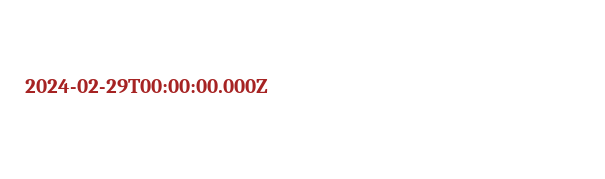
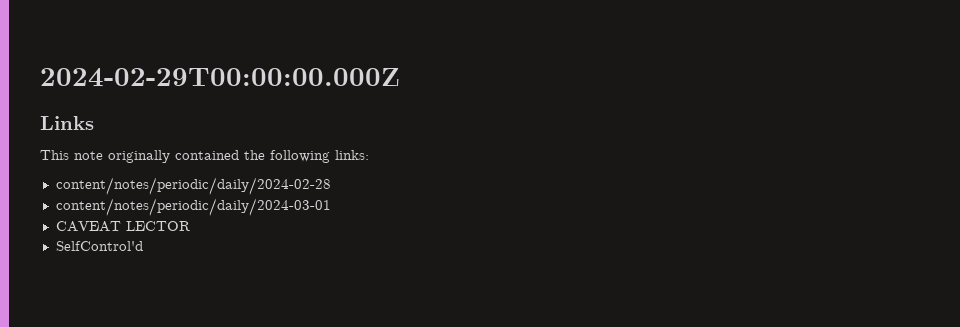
(268, 86) none -> [40,116,94,130] [40,150,369,163] [55,177,331,195] [55,198,331,216] [55,221,190,232] [55,241,143,251] // Links // This note originally contained the following links: // content/notes/periodic/daily/2024-02-28 // content/notes/periodic/daily/2024-03-01 // CAVEAT LECTOR // SelfControl'd

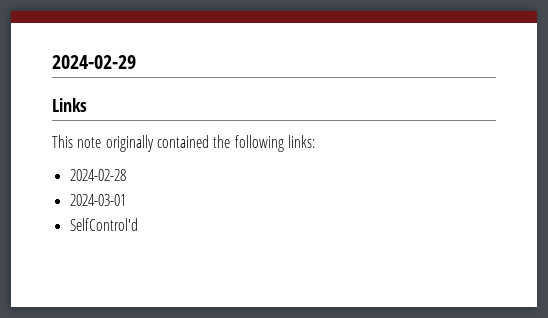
[40,68,400,87] 2024-02-29T00:00:00.000Z -> [52,55,136,69] 2024-02-29
[55,177,331,195] [55,198,331,216] [55,221,190,232] content/notes/periodic/daily/2024-02-28 // content/notes/periodic/daily/2024-03-01 // CAVEAT LECTOR -> [69,169,126,181] [69,194,126,206] 2024-02-28 // 2024-03-01

